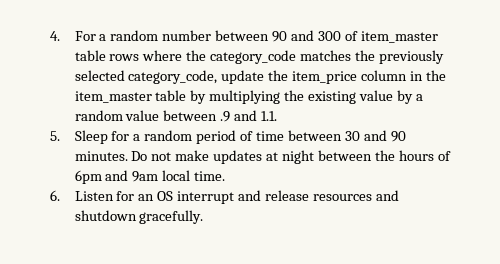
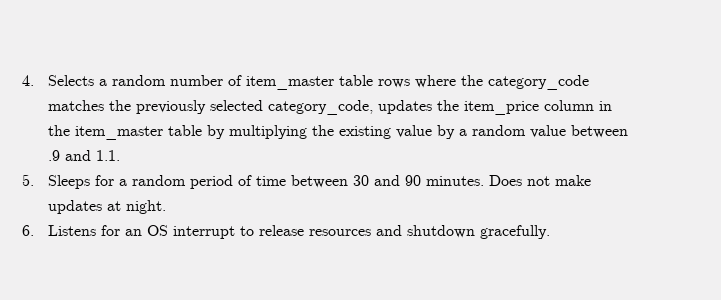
[74,31,96,41] For -> [47,75,94,86] Selects
[215,30,341,42] between 90 and 300 -> (223, 80) none
[221,70,265,84] update -> [377,100,432,114] updates
[74,130,108,144] Sleep -> [47,175,90,189] Sleeps
[131,151,148,161] Do -> [488,175,522,186] Does
[282,150,451,164] [74,170,226,184] night between the hours of 6pm and 9am local time. -> [125,200,166,214] night.
[74,191,114,201] Listen -> [47,225,96,236] Listens
[238,190,262,201] and -> [239,226,254,236] to

